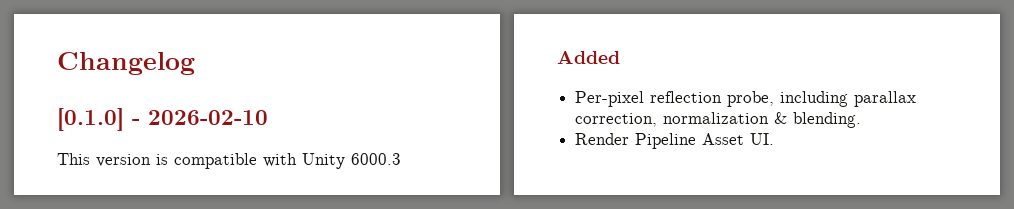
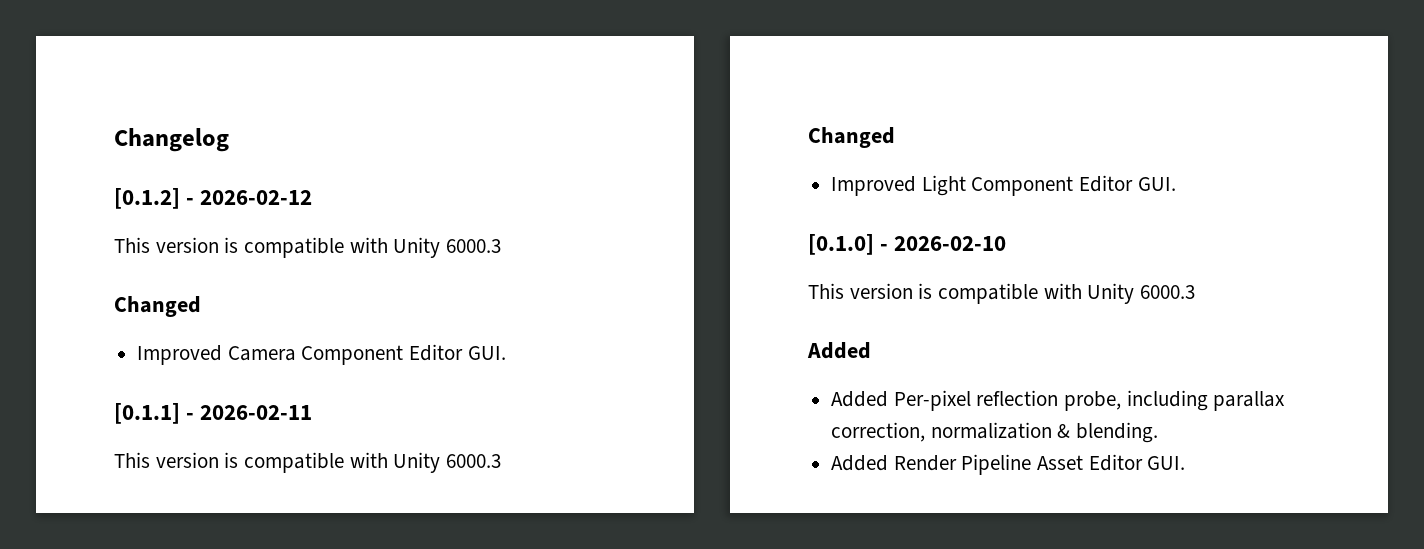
(195, 63) none -> [114,188,313,209] [114,237,502,258] [114,296,201,317] [137,344,506,365] [114,403,313,424] [114,452,502,473] [808,127,895,148] [831,175,1176,196] // [0.1.2] - 2026-02-12 // This version is compatible with Unity 6000.3 // Changed // Improved Camera Component Editor GUI. // [0.1.1] - 2026-02-11 // This version is compatible with Unity 6000.3 // Changed // Improved Light Component Editor GUI.
(620, 57) none -> [831,391,889,407] Added
(862, 120) none -> [831,455,889,471] Added
[750,133,775,145] UI. -> [1088,454,1186,471] Editor GUI.

